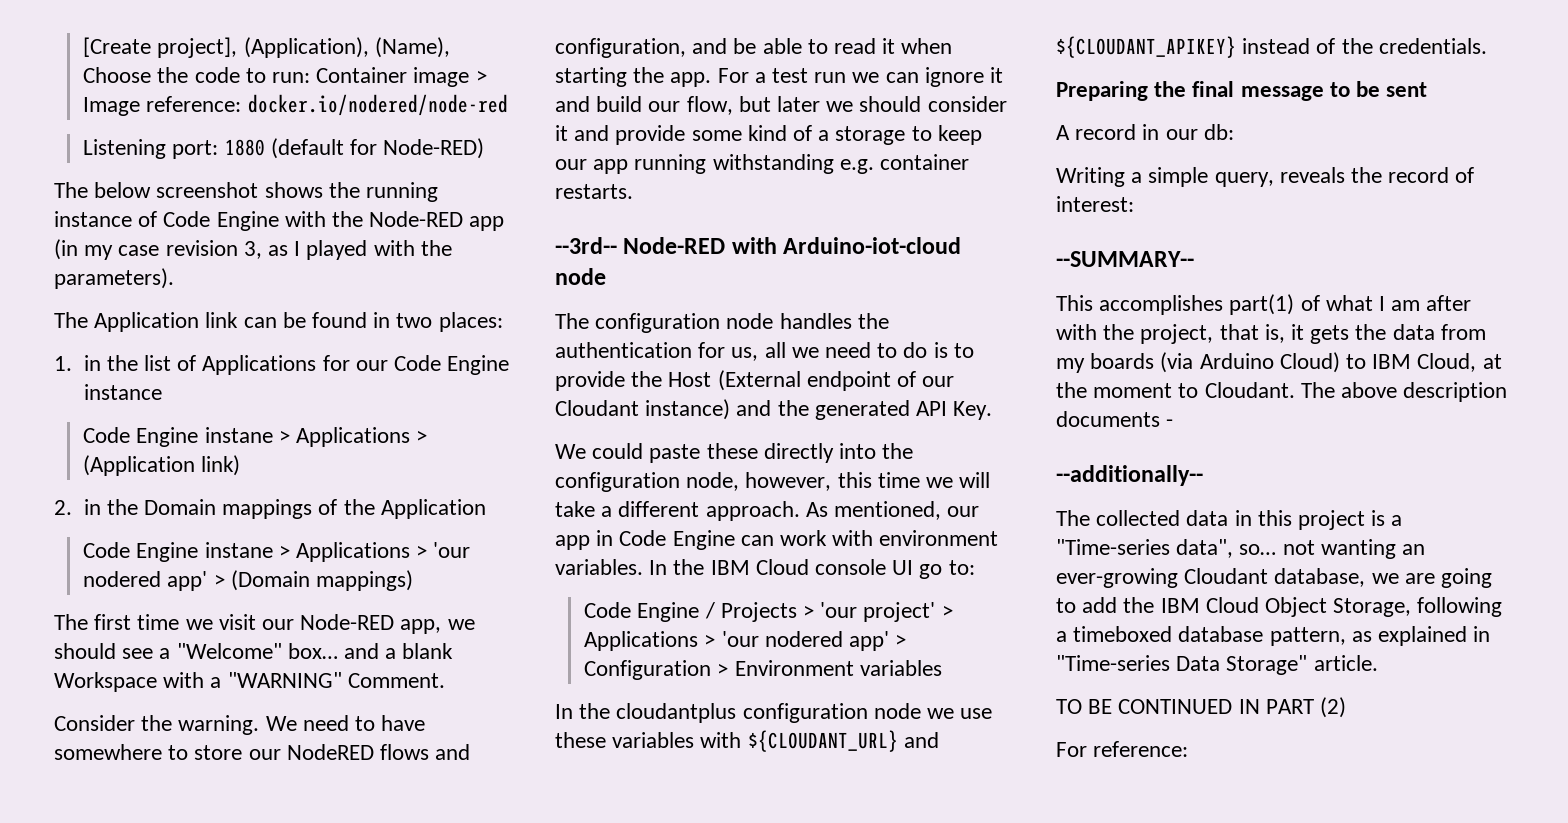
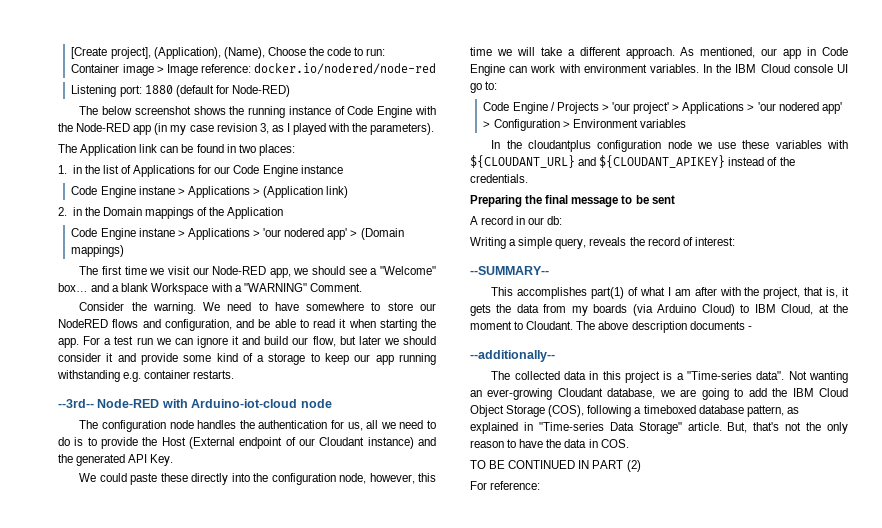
[1176,539,1315,558] data", so… not -> [756,371,807,380] data". Not
[1333,598,1412,617] Storage, -> [506,405,585,417] Storage (COS),
(1378, 663) none -> [727,422,848,434] [470,439,629,448] But, that's not the only reason to have the data in COS.

